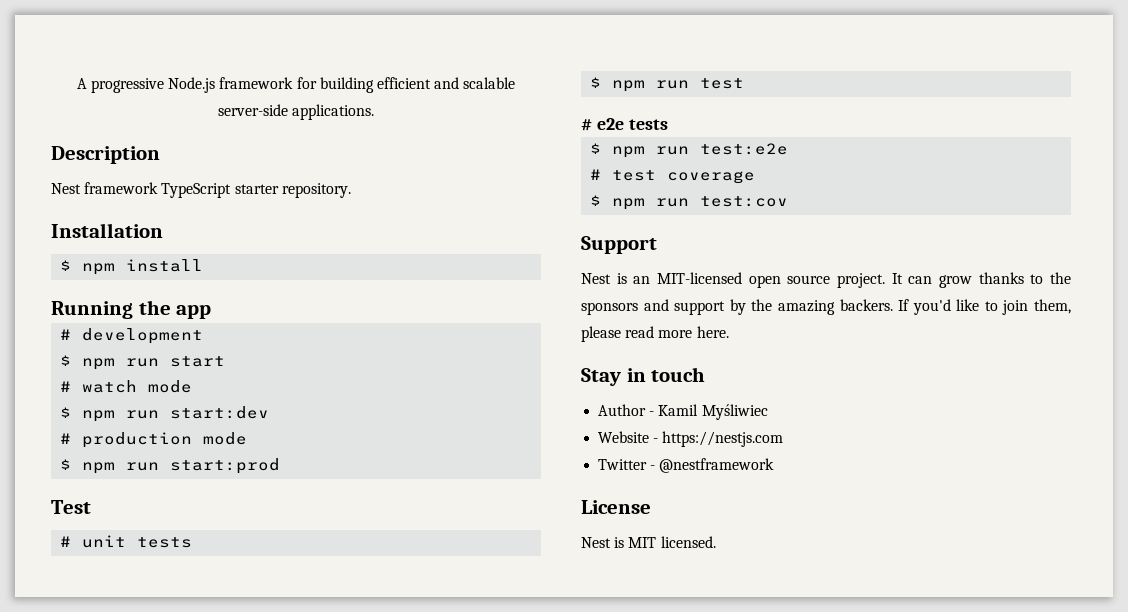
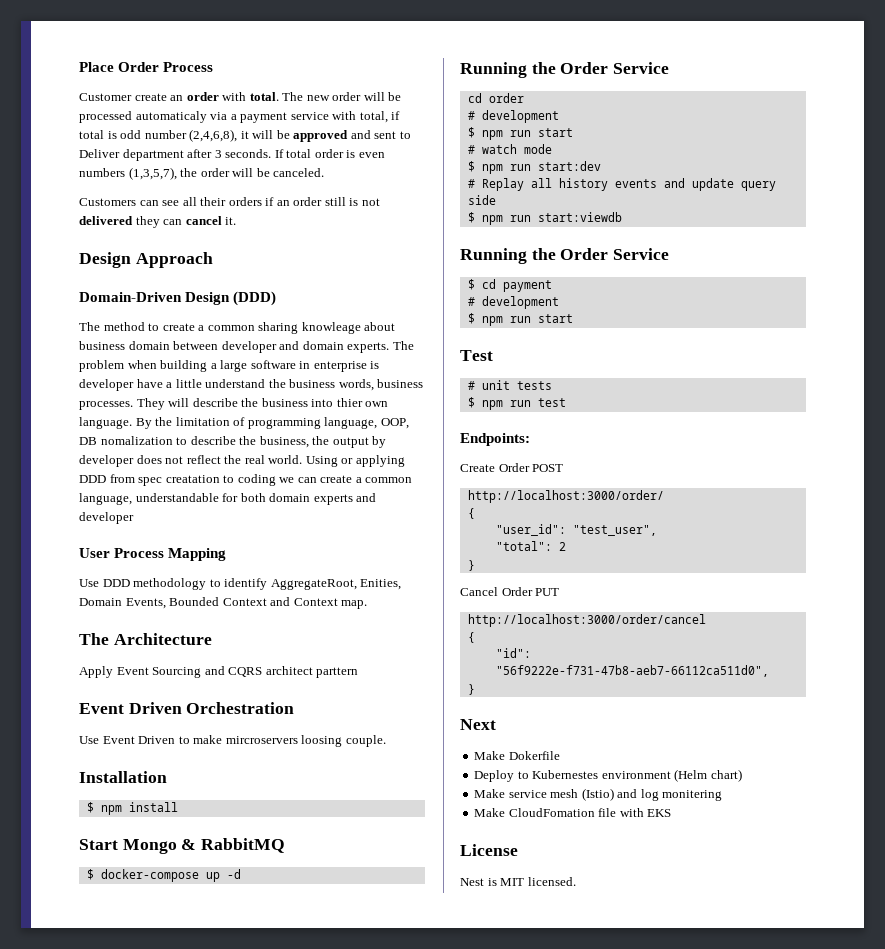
[76,77,516,93] [217,104,375,120] [51,146,160,164] [51,182,351,198] [51,223,163,238] [60,259,204,275] [51,300,212,319] A progressive Node.js framework for building efficient and scalable server-side applications. // Description // Nest framework TypeScript starter repository. // Installation // $ npm install // Running the app -> [79,62,214,72] [79,92,402,101] [79,111,401,123] [79,129,411,142] [79,149,385,161] [79,167,325,180] [79,197,380,206] [79,216,237,228] [79,252,213,268] [79,291,277,306] [79,322,396,334] [79,341,414,353] [79,360,380,372] [79,379,424,391] [79,398,389,410] [79,417,409,429] [79,436,387,448] [79,455,405,467] [79,474,413,486] [79,493,377,505] [79,512,134,524] [79,548,227,561] [79,578,402,590] [79,597,368,609] [79,633,212,645] [79,666,359,678] [79,702,295,714] [79,735,386,747] [79,771,167,783] [86,802,178,815] [79,838,286,854] [86,869,241,882] [460,62,670,78] [467,93,524,103] Place Order Process // Customer create an order with total. The new order will be processed automaticaly via a payment service with total, if total is odd number (2,4,6,8), it will be approved and sent to Deliver department after 3 seconds. If total order is even numbers (1,3,5,7), the order will be canceled. // Customers can see all their orders if an order still is not delivered they can cancel it. // Design Approach // Domain-Driven Design (DDD) // The method to create a common sharing knowleage about business domain between developer and domain experts. The problem when building a large software in enterprise is developer have a little understand the business words, business processes. They will describe the business into thier own language. By the limitation of programming language, OOP, DB nomalization to describe the business, the output by developer does not reflect the real world. Using or applying DDD from spec creatation to coding we can create a common language, understandable for both domain experts and developer // User Process Mapping // Use DDD methodology to identify AggregateRoot, Enities, Domain Events, Bounded Context and Context map. // The Architecture // Apply Event Sourcing and CQRS architect parttern // Event Driven Orchestration // Use Event Driven to make mircroservers loosing couple. // Installation // $ npm install // Start Mongo & RabbitMQ // $ docker-compose up -d // Running the Order Service // cd order
[82,432,248,448] [60,458,281,474] production mode // $ npm run start:prod -> [481,178,776,191] [467,195,496,205] [467,212,622,225] [460,248,670,264] [467,279,552,292] [467,296,559,309] [467,313,573,326] Replay all history events and update query side // $ npm run start:viewdb // Running the Order Service // $ cd payment // # development // $ npm run start
[581,118,668,131] [590,143,789,158] [590,169,756,184] [590,195,789,210] [581,236,657,254] [581,272,1071,288] [581,299,1071,315] [581,326,729,342] [581,367,706,386] [598,404,768,420] [598,431,784,447] [598,458,775,473] # e2e tests // $ npm run test:e2e // # test coverage // $ npm run test:cov // Support // Nest is an MIT-licensed open source project. It can grow thanks to the sponsors and support by the amazing backers. If you'd like to join them, please read more here. // Stay in touch // Author - Kamil Myśliwiec // Website - https://nestjs.com // Twitter - @nestframework -> [460,433,530,446] [460,463,564,472] [467,490,664,503] [467,508,475,519] [495,524,657,536] [495,541,566,551] [467,560,475,571] [460,587,560,596] [467,614,706,627] [467,632,475,643] [495,648,531,658] [495,665,769,677] [467,684,475,695] [460,719,496,730] [474,751,560,760] [474,769,742,782] [474,788,723,801] [474,808,672,817] Endpoints: // Create Order POST // http://localhost:3000/order/ // { // "user_id": "test_user", // "total": 2 // } // Cancel Order PUT // http://localhost:3000/order/cancel // { // "id": "56f9222e-f731-47b8-aeb7-66112ca511d0", // } // Next // Make Dokerfile // Deploy to Kubernestes environment (Helm chart) // Make service mesh (Istio) and log monitering // Make CloudFomation file with EKS

